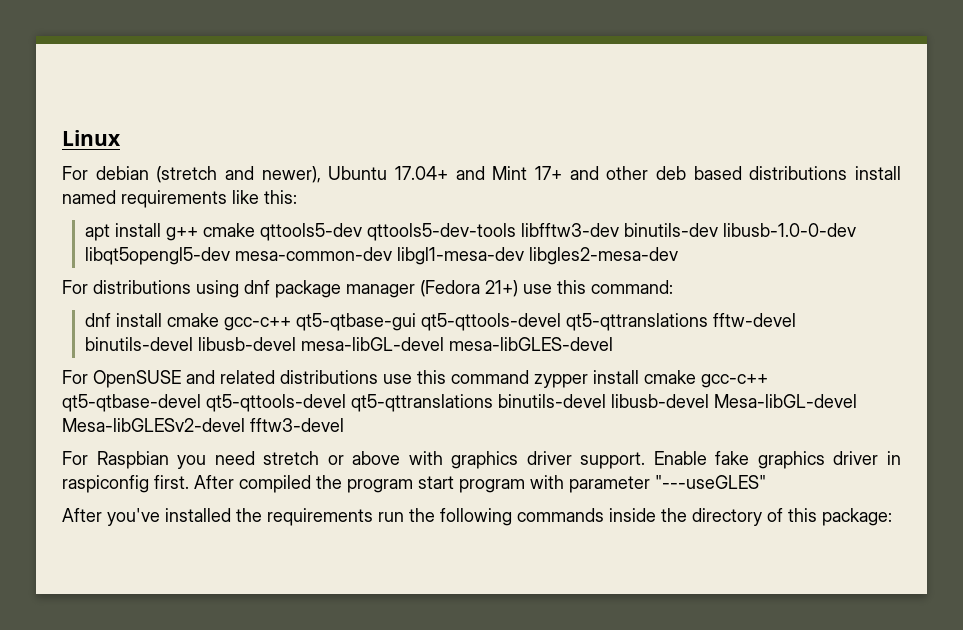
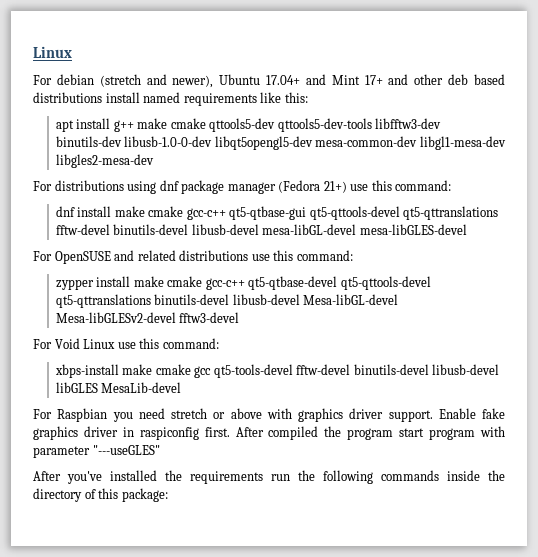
(198, 234) none -> [137,118,168,129] make
(162, 320) none -> [114,206,145,217] make
[451,370,529,384] command -> [296,250,353,261] command: //
(639, 377) none -> [133,276,164,287] make
(344, 425) none -> [33,338,219,349] [54,364,500,378] [55,382,182,393] // For Void Linux use this command: // xbps-install make cmake gcc qt5-tools-devel fftw-devel binutils-devel libusb-devel libGLES MesaLib-devel

